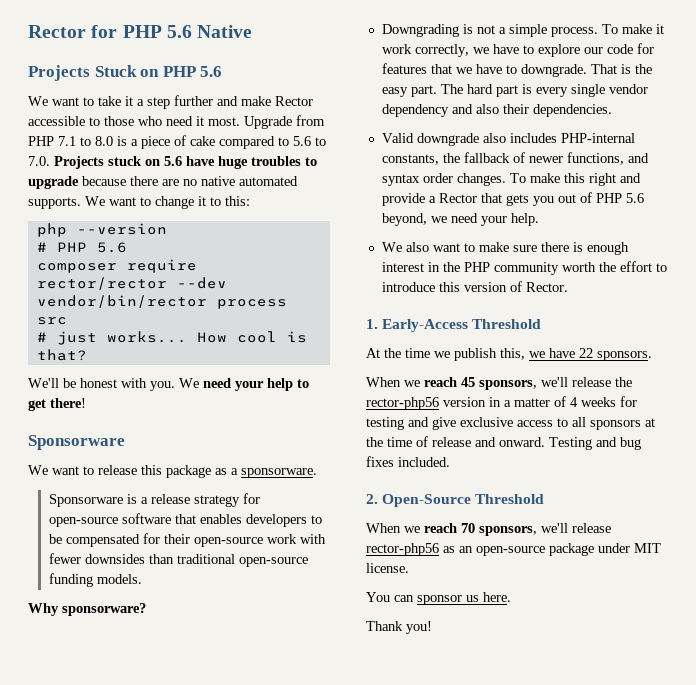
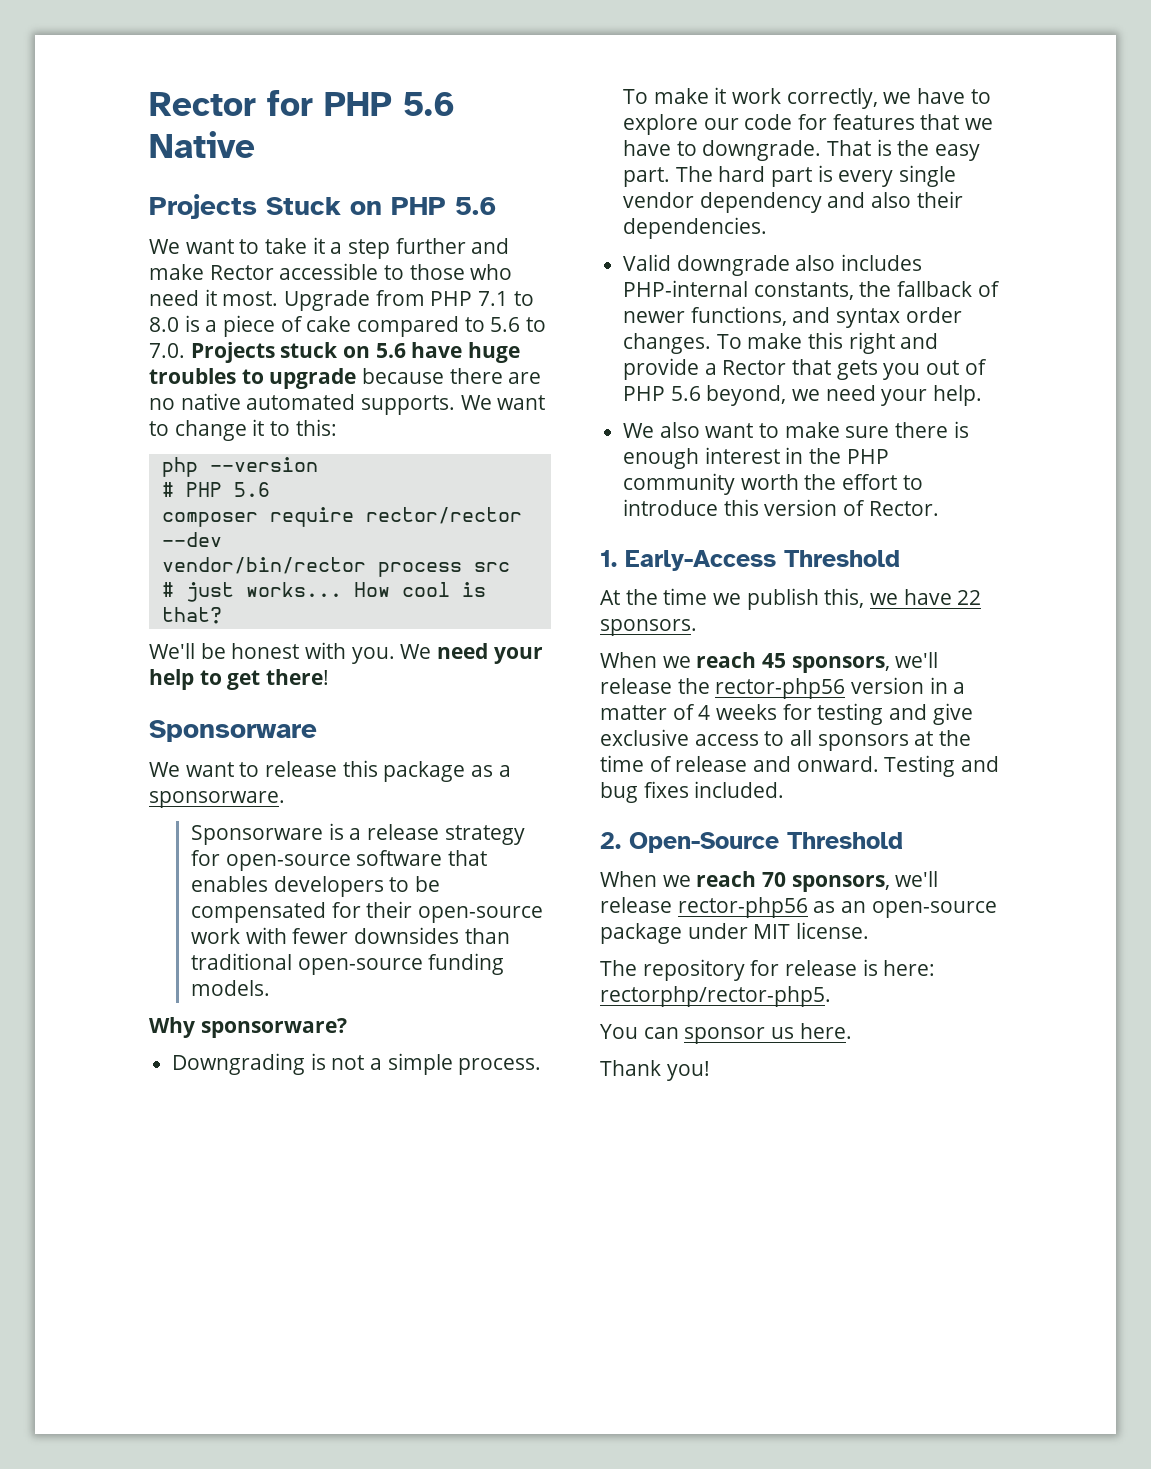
(409, 568) none -> [600,959,936,981] [600,986,831,1007] // The repository for release is here: rectorphp/rector-php5.

